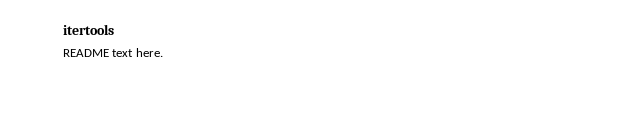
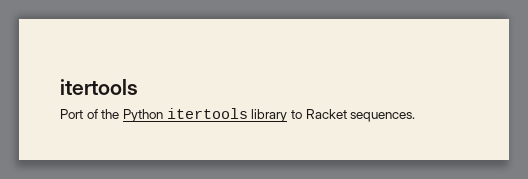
[63,48,163,57] README text here. -> [60,108,416,122] Port of the Python itertools library to Racket sequences.

